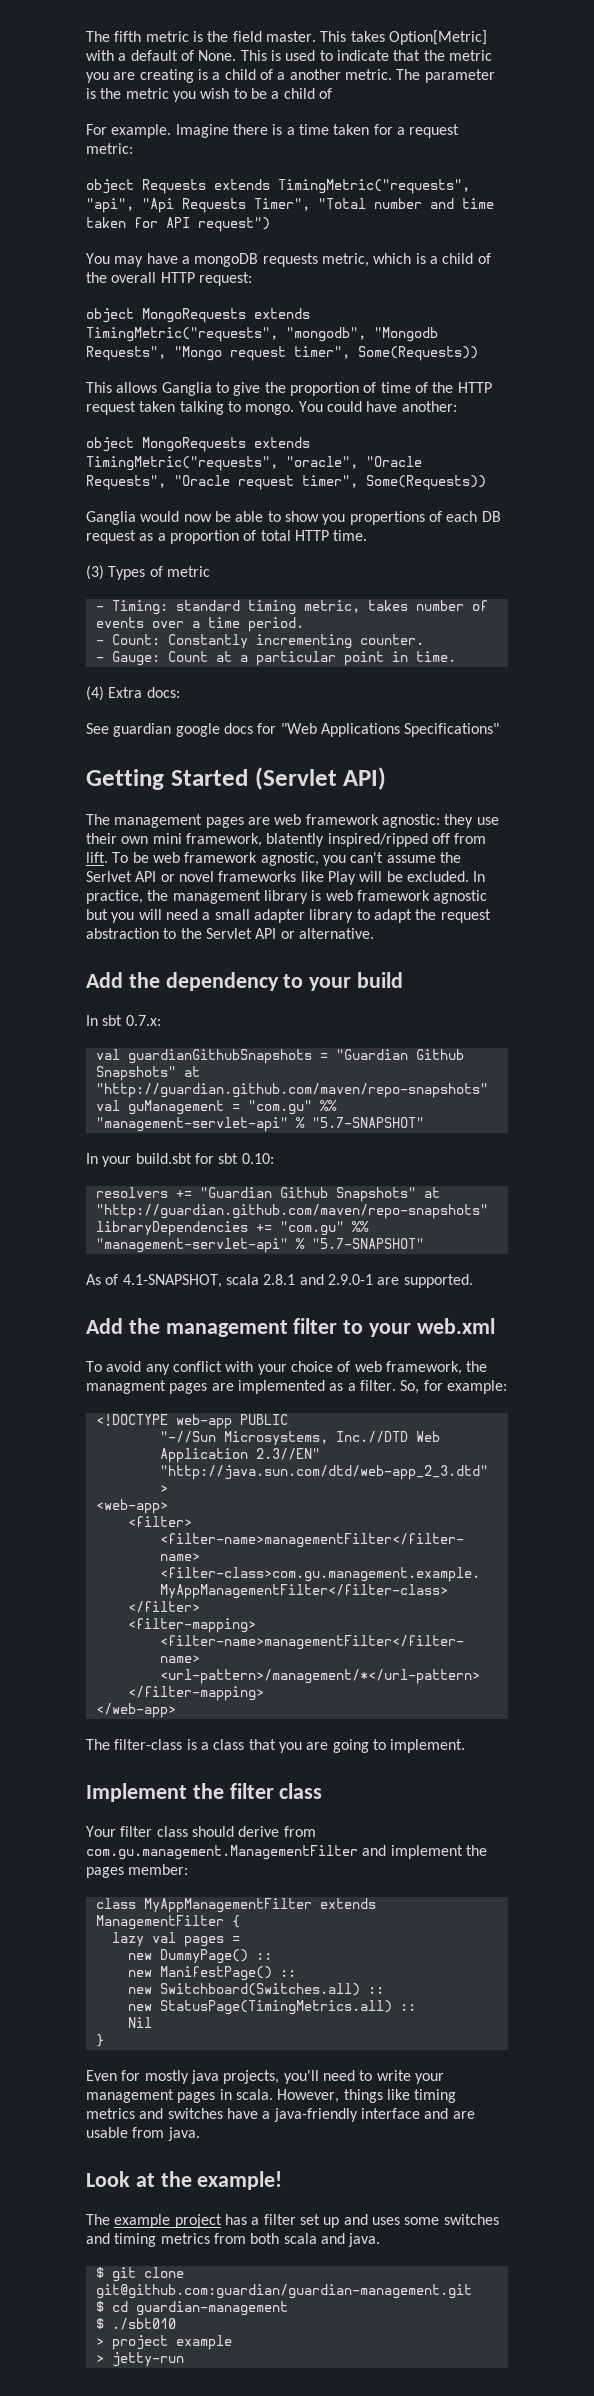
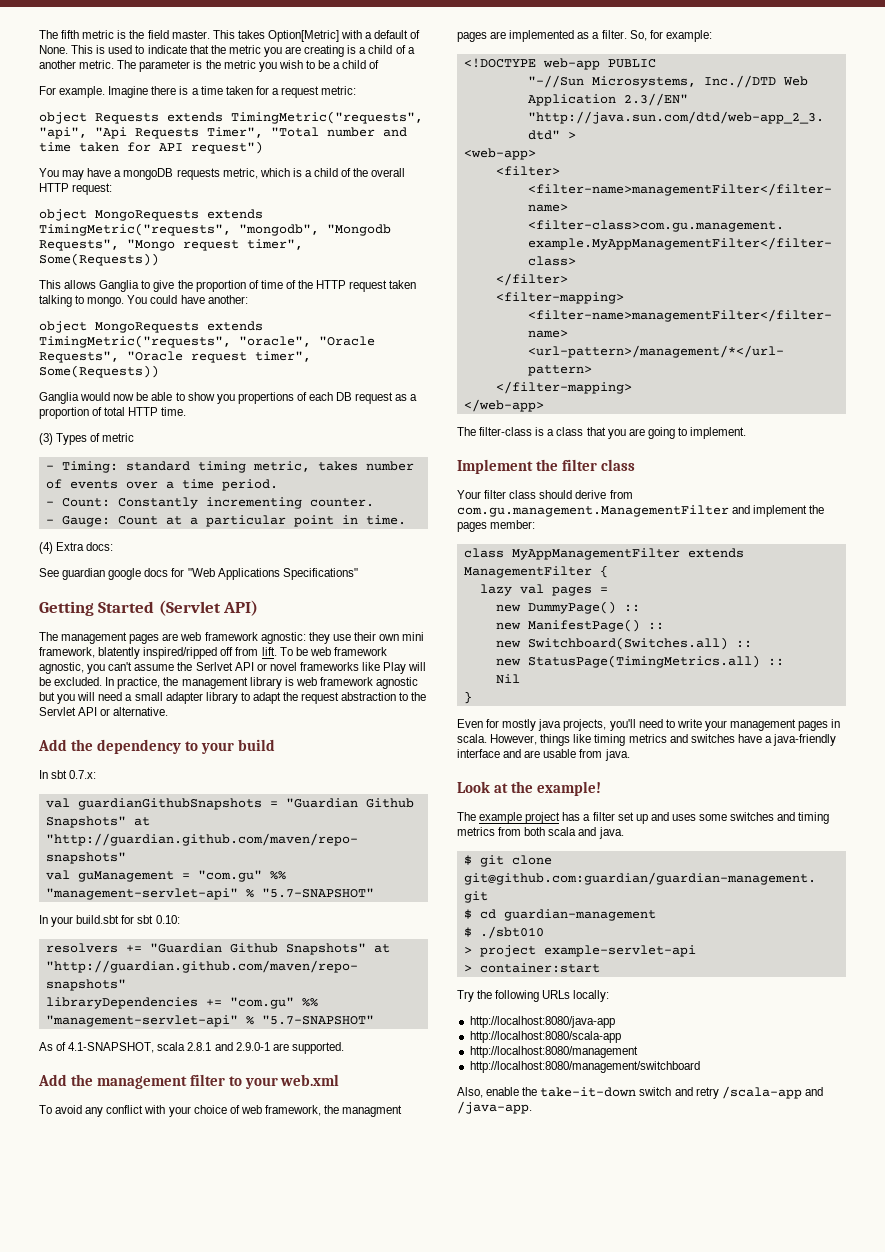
[175,2335,232,2350] [95,2352,184,2367] example // > jetty-run -> [543,945,696,957] [463,963,600,973] [457,990,610,1002] [469,1016,615,1028] [469,1031,621,1043] [469,1046,638,1058] [469,1061,700,1073] [457,1086,823,1099] [457,1101,532,1114] example-servlet-api // > container:start // Try the following URLs locally: // http://localhost:8080/java-app // http://localhost:8080/scala-app // http://localhost:8080/management // http://localhost:8080/management/switchboard // Also, enable the take-it-down switch and retry /scala-app and /java-app.

